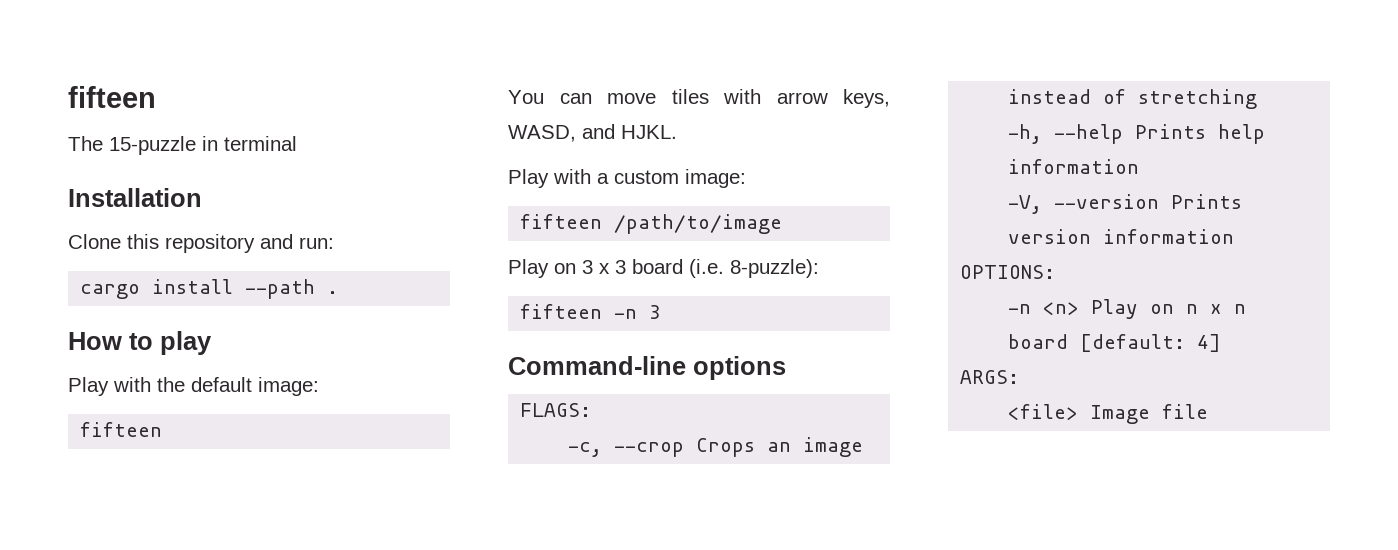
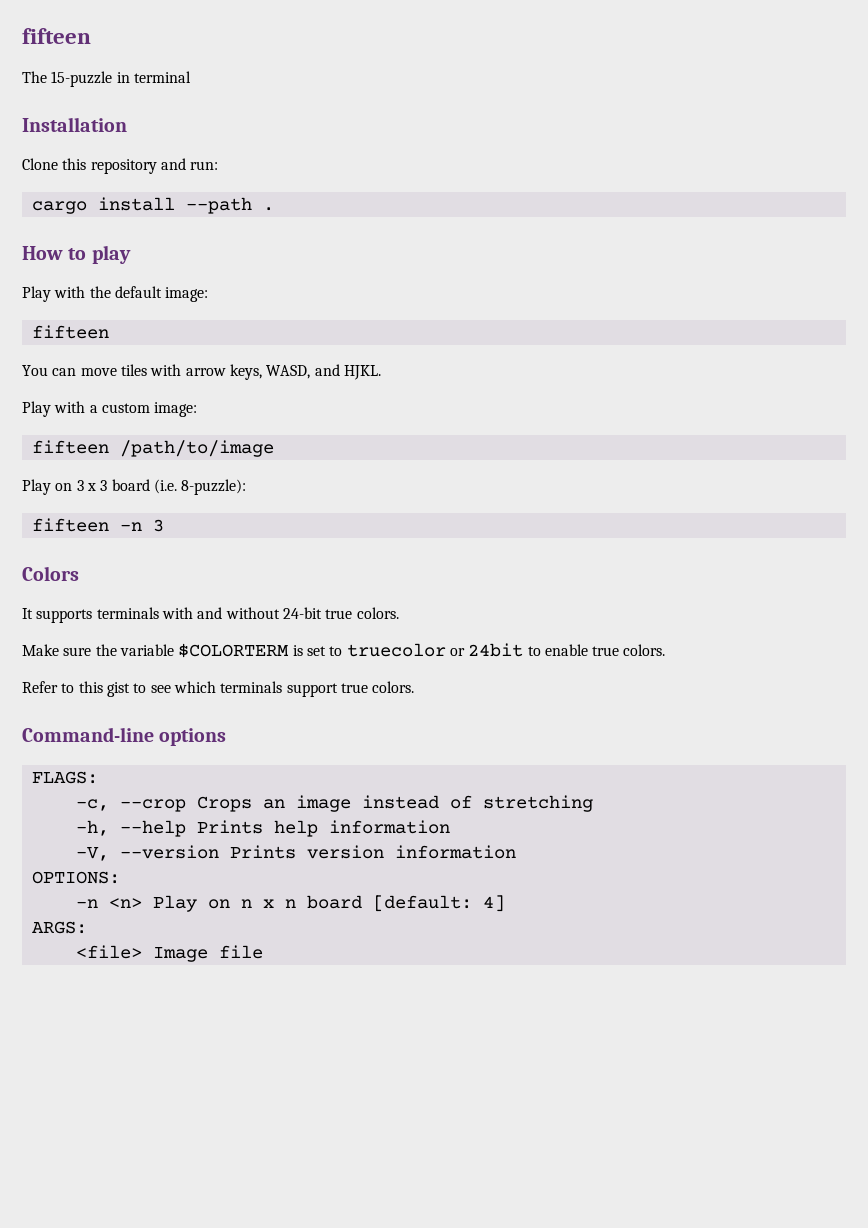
(662, 312) none -> [22,566,79,581] [22,607,399,623] [22,643,666,658] [22,681,415,697] // Colors // It supports terminals with and without 24-bit true colors. // Make sure the variable $COLORTERM is set to truecolor or 24bit to enable true colors. // Refer to this gist to see which terminals support true colors.

